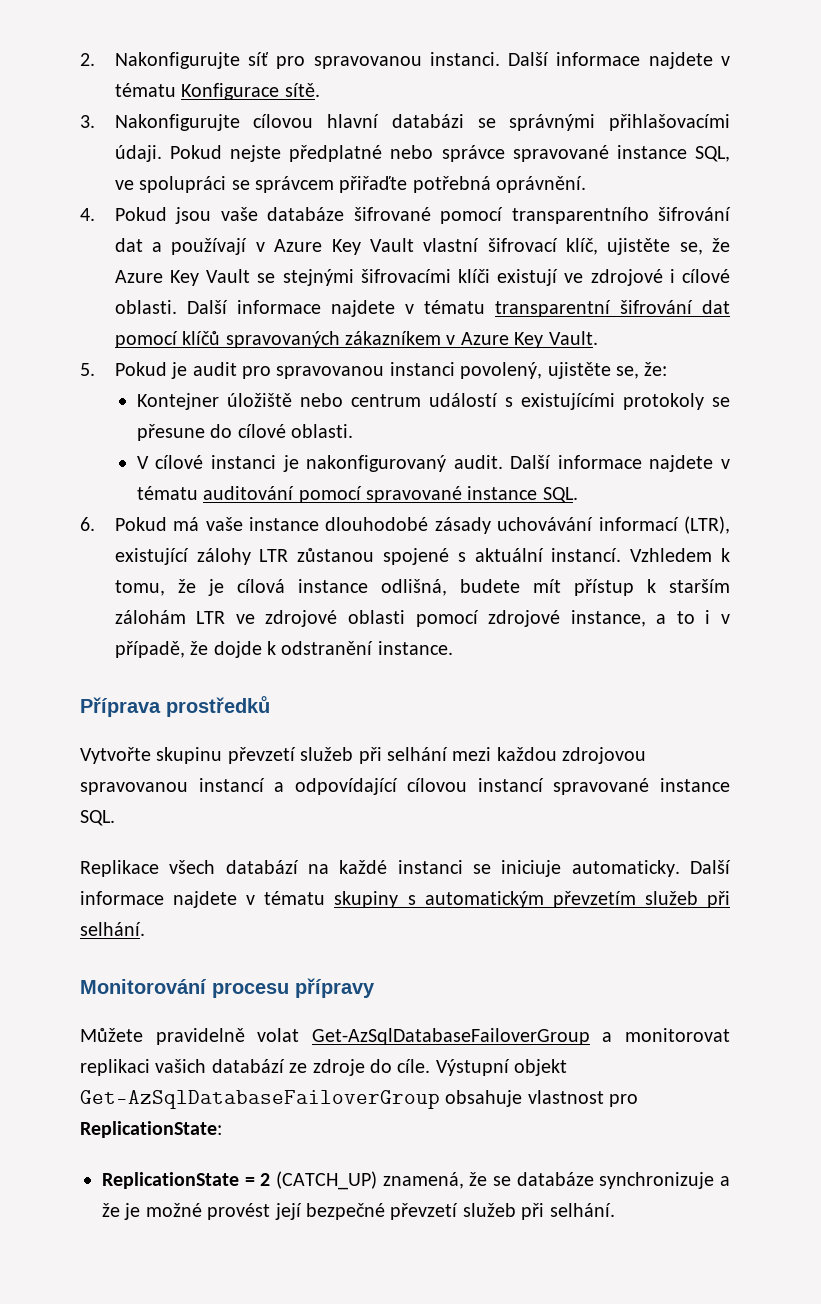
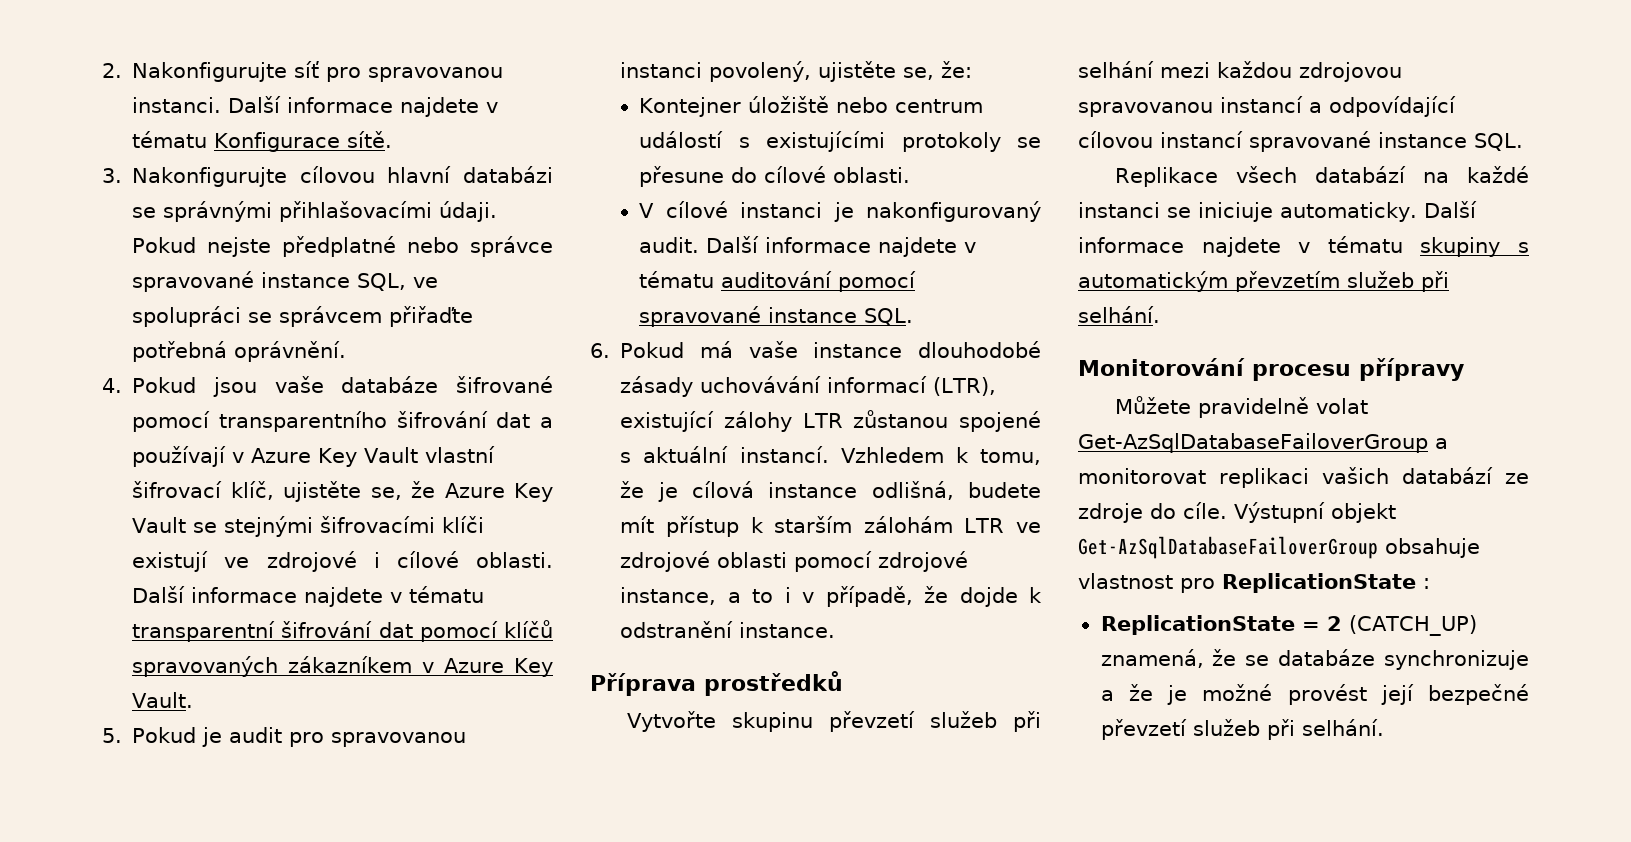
[80,1121,222,1138] ReplicationState: -> [1222,573,1430,593] ReplicationState :

